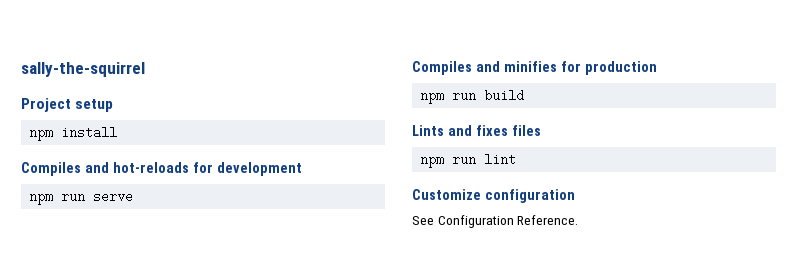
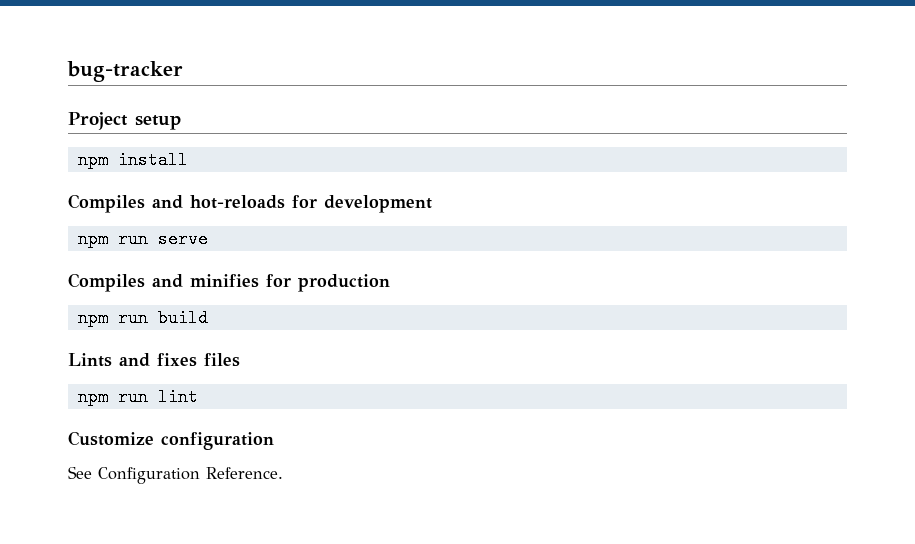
[21,62,145,77] sally-the-squirrel -> [67,61,183,82] bug-tracker

